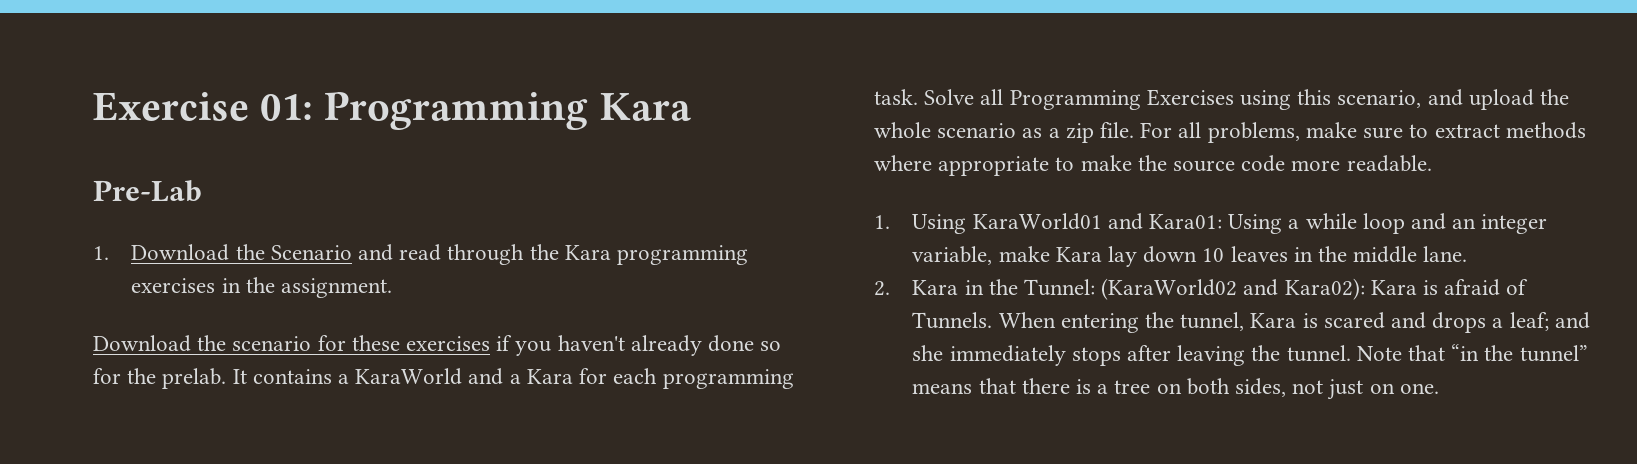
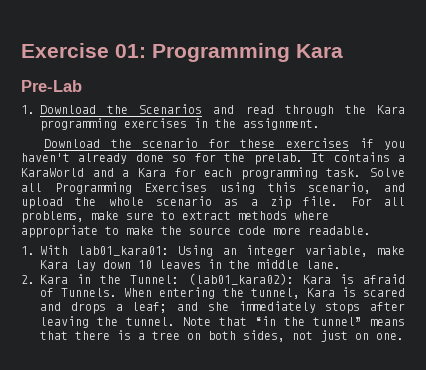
[270,245,352,260] Scenario -> [139,104,203,114] Scenarios
[912,213,1446,234] Using KaraWorld01 and Kara01: Using a while loop and -> [40,245,213,257] With lab01_kara01: Using
[1101,278,1365,300] (KaraWorld02 and Kara02): -> [188,273,294,285] (lab01_kara02):

